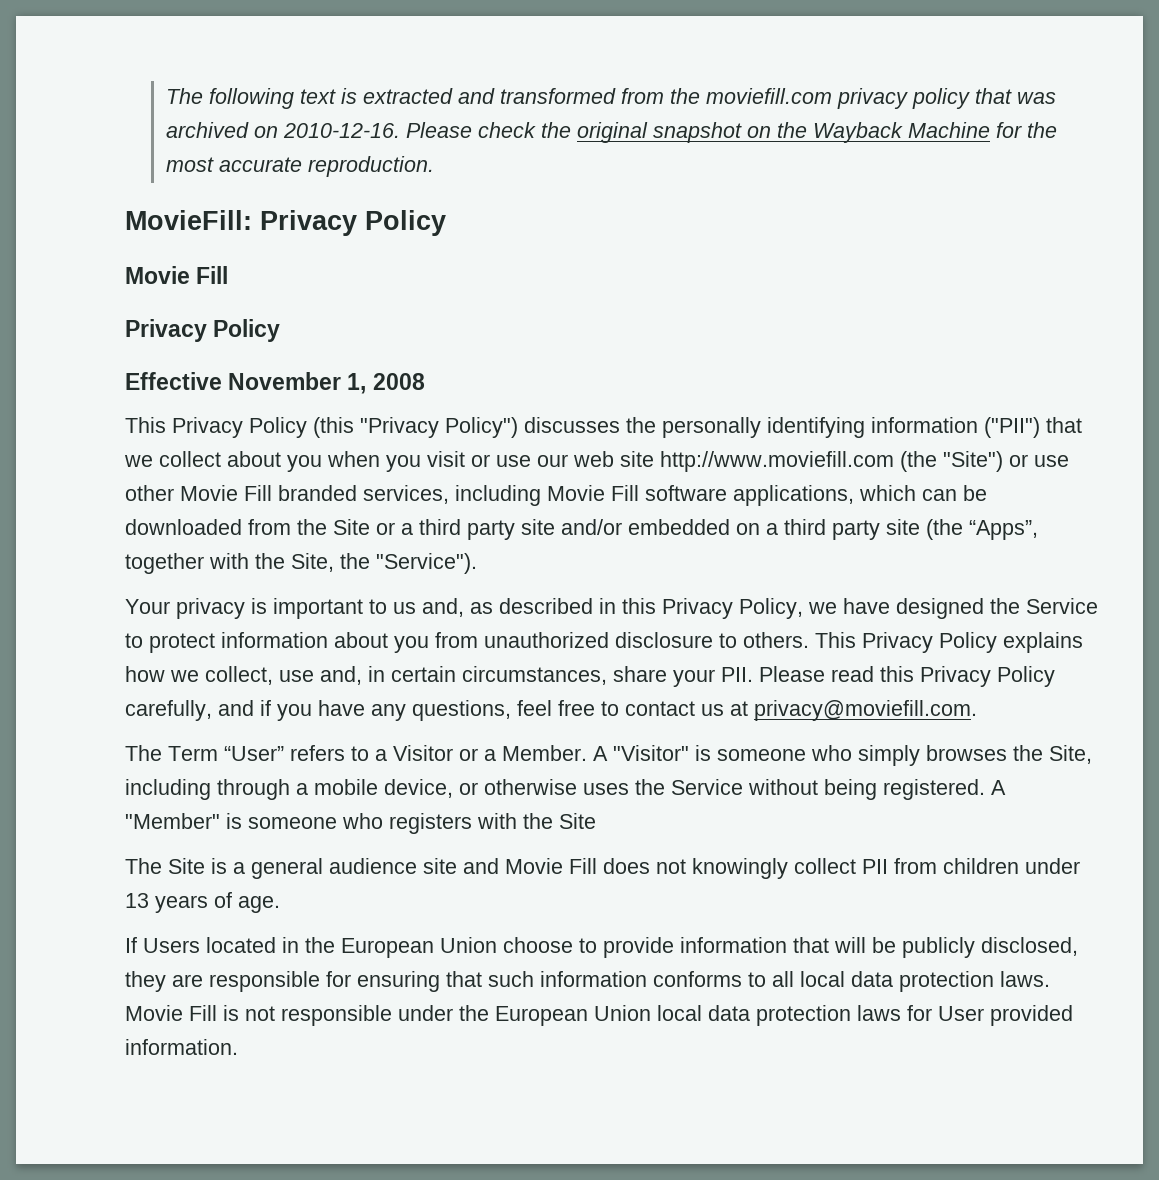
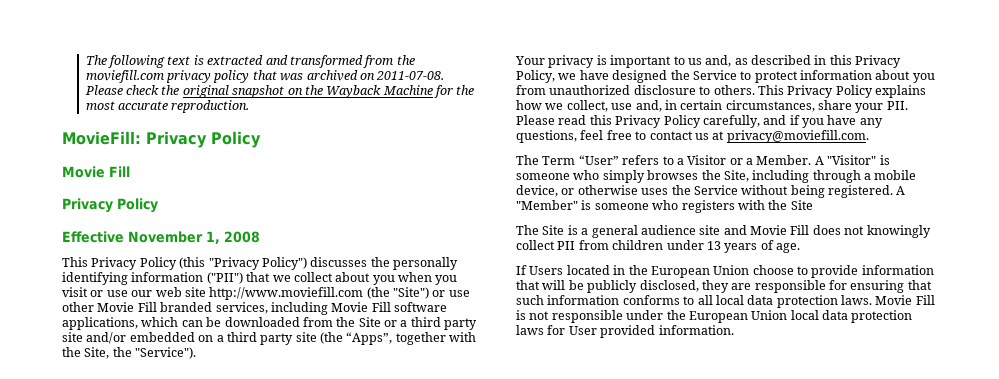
[282,123,400,138] 2010-12-16. -> [376,71,445,80] 2011-07-08.

